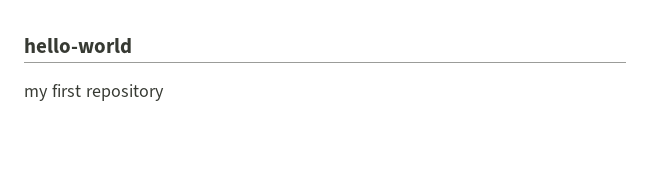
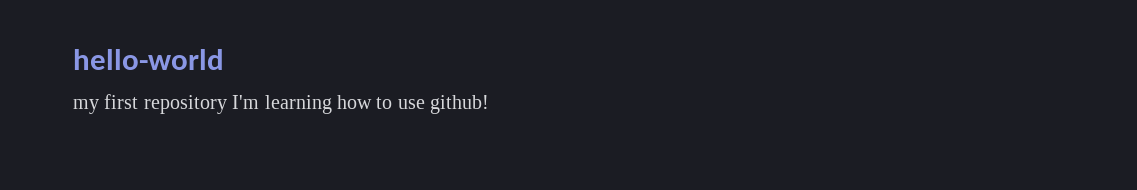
(164, 92) none -> [232,95,490,114] I'm learning how to use github!

